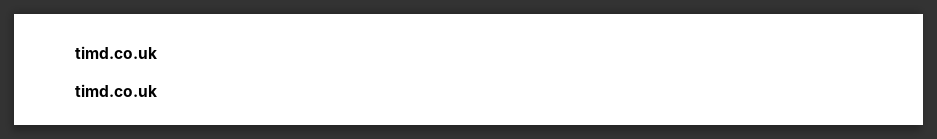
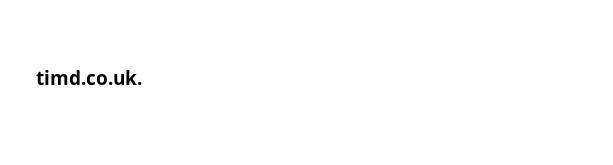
[75,46,157,59] [75,84,157,97] timd.co.uk // timd.co.uk -> [36,70,142,85] timd.co.uk.

